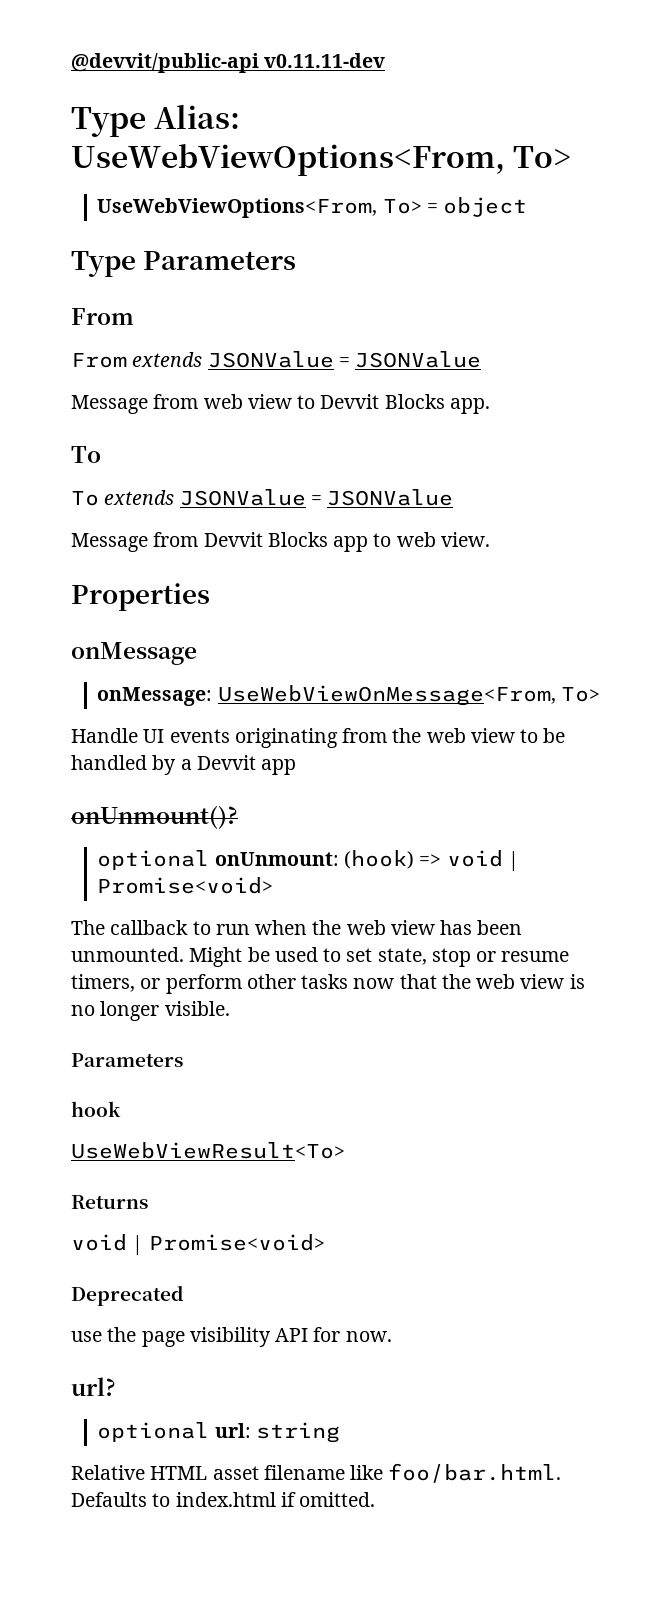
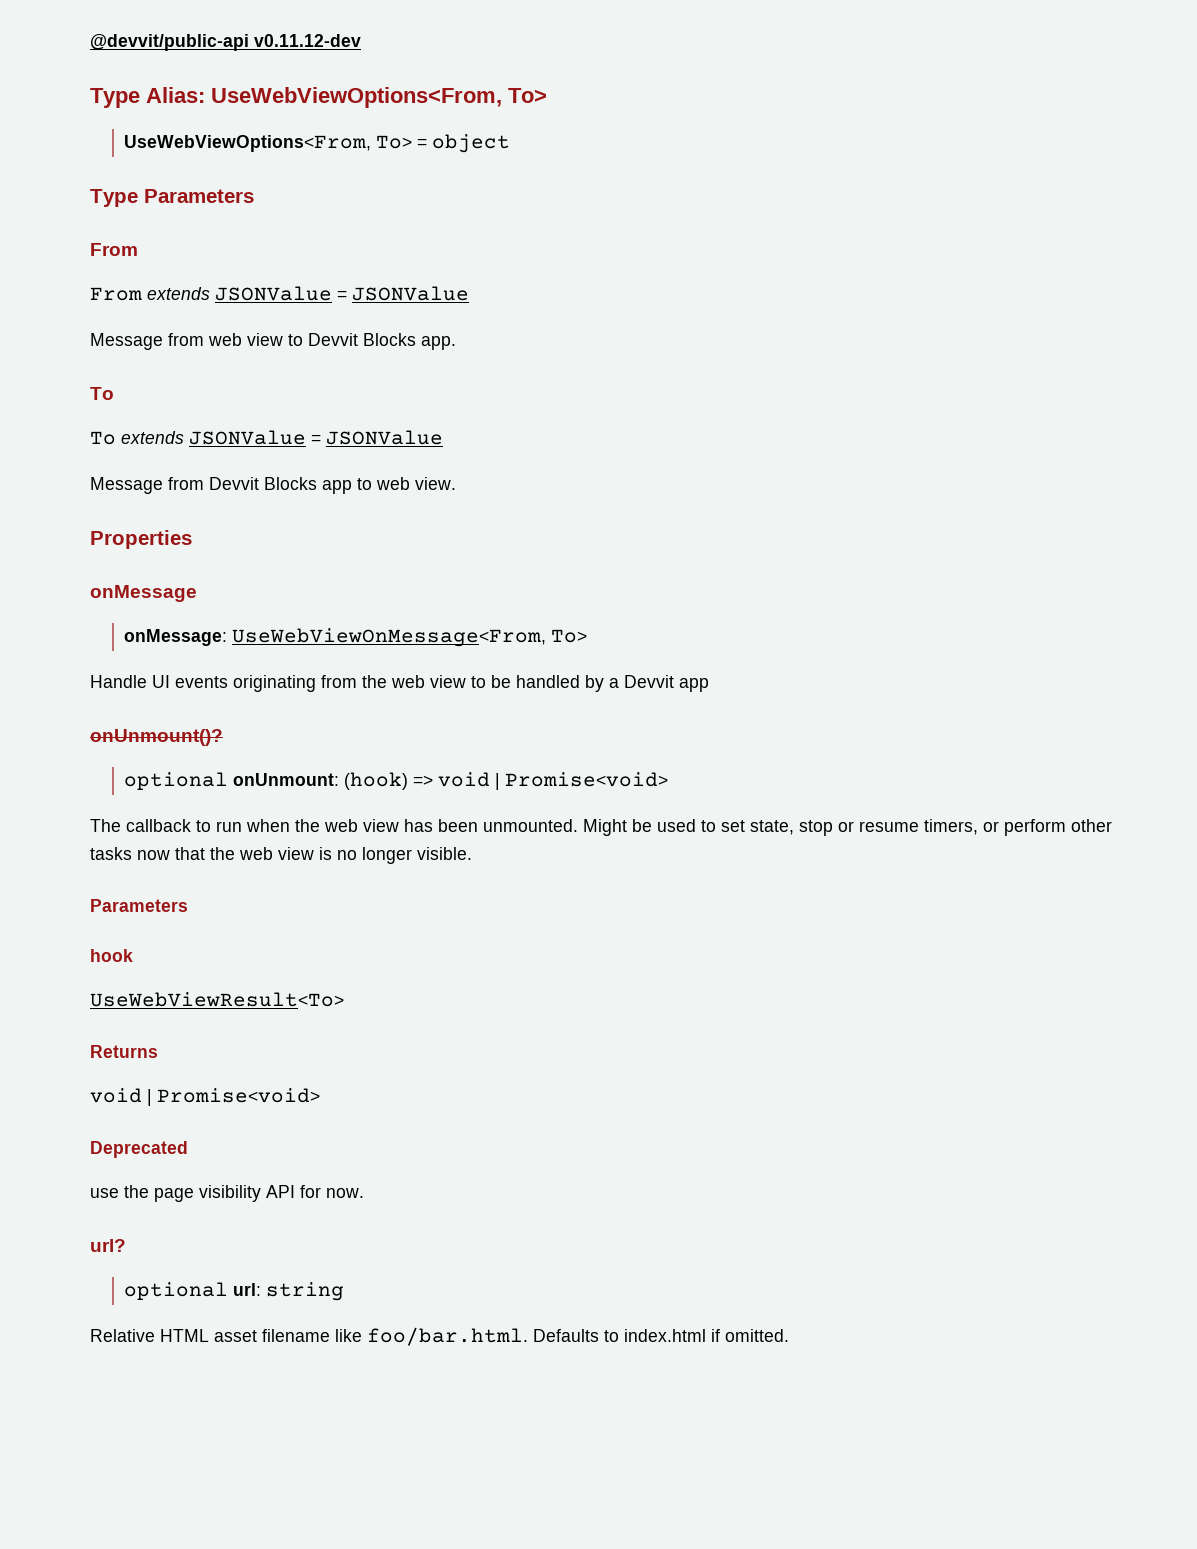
[264,53,386,68] v0.11.11-dev -> [254,34,361,47] v0.11.12-dev

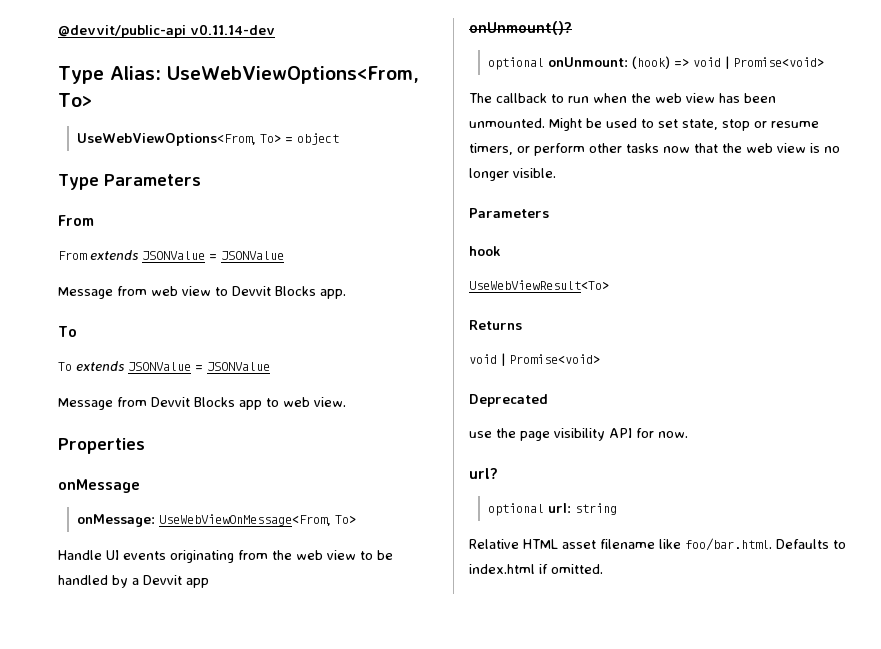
[254,34,361,47] v0.11.12-dev -> [190,24,275,35] v0.11.14-dev

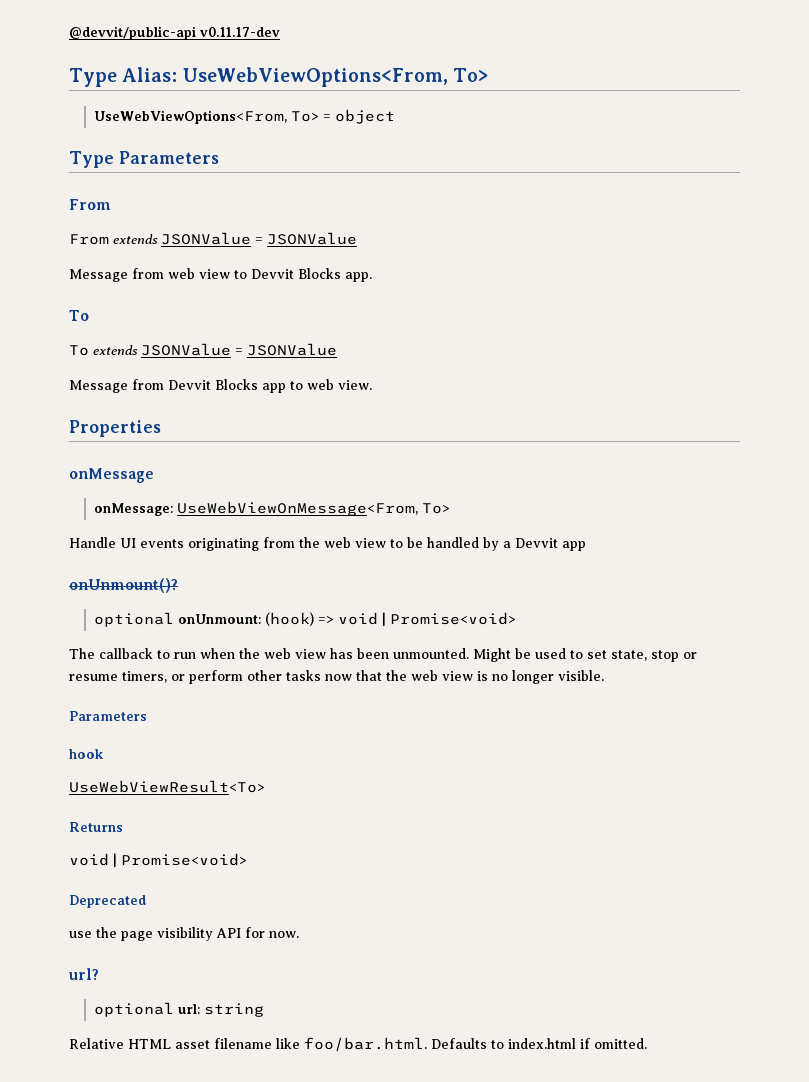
[190,24,275,35] v0.11.14-dev -> [199,27,280,37] v0.11.17-dev

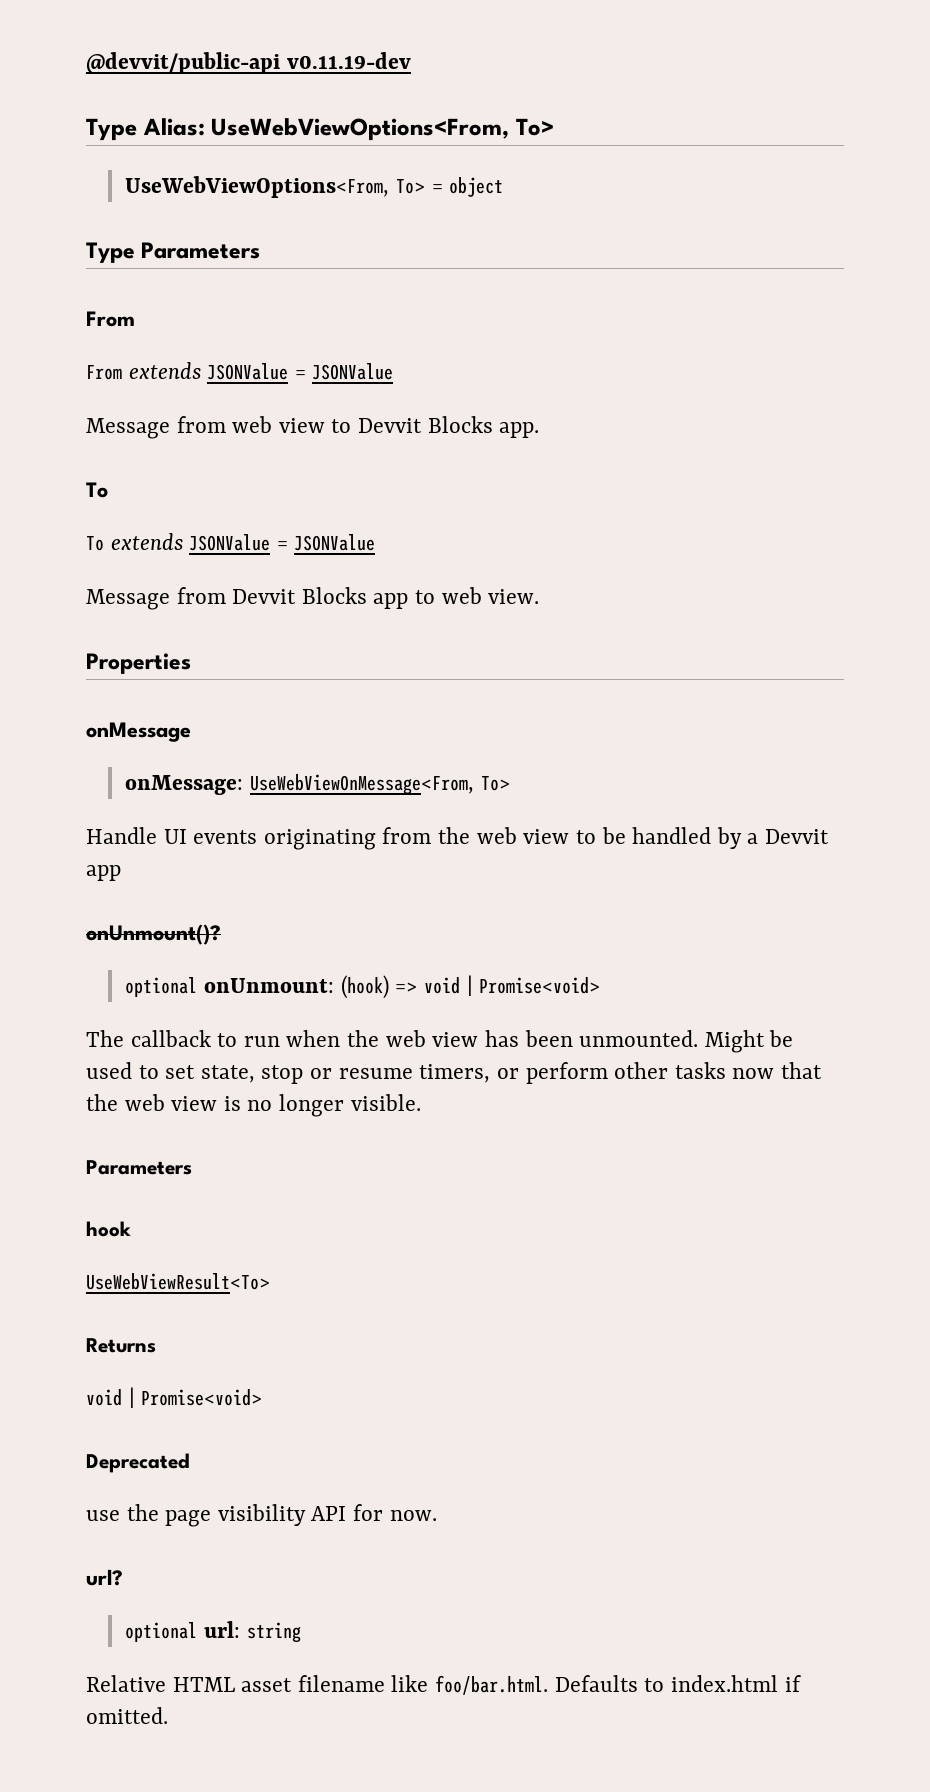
[199,27,280,37] v0.11.17-dev -> [286,52,411,69] v0.11.19-dev

